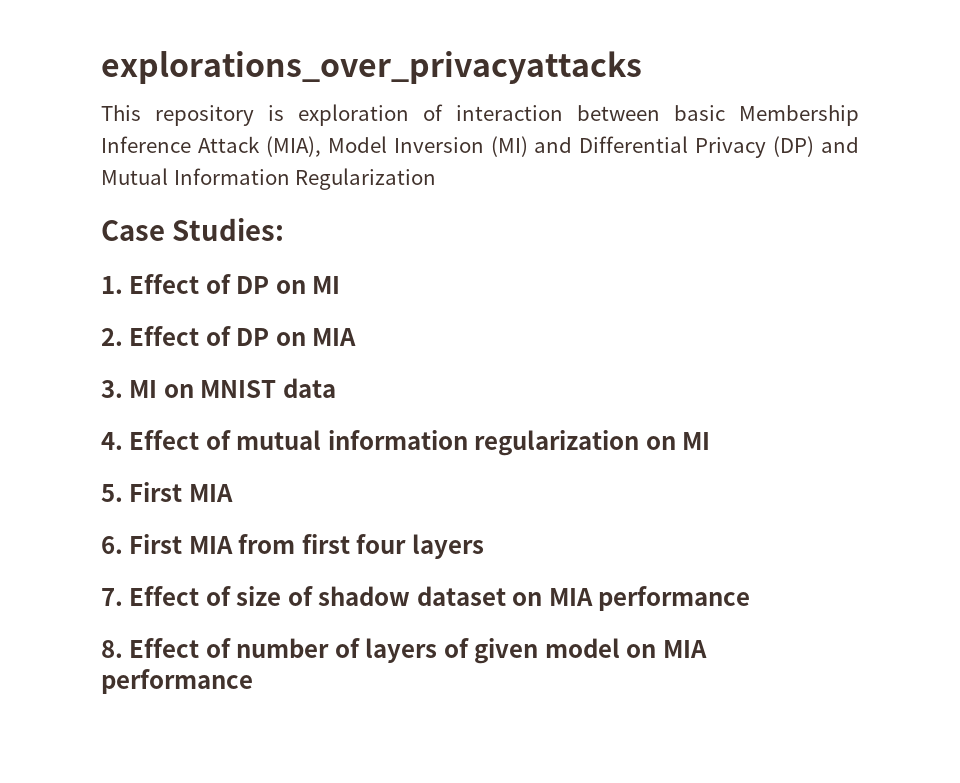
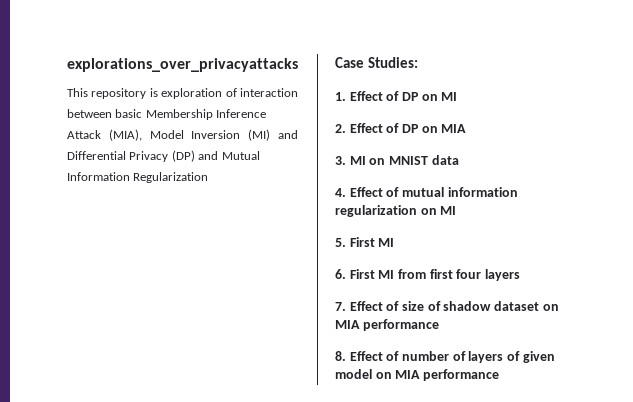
[188,484,233,502] MIA -> [378,238,395,247] MI
[188,536,233,554] MIA -> [378,270,395,279] MI

